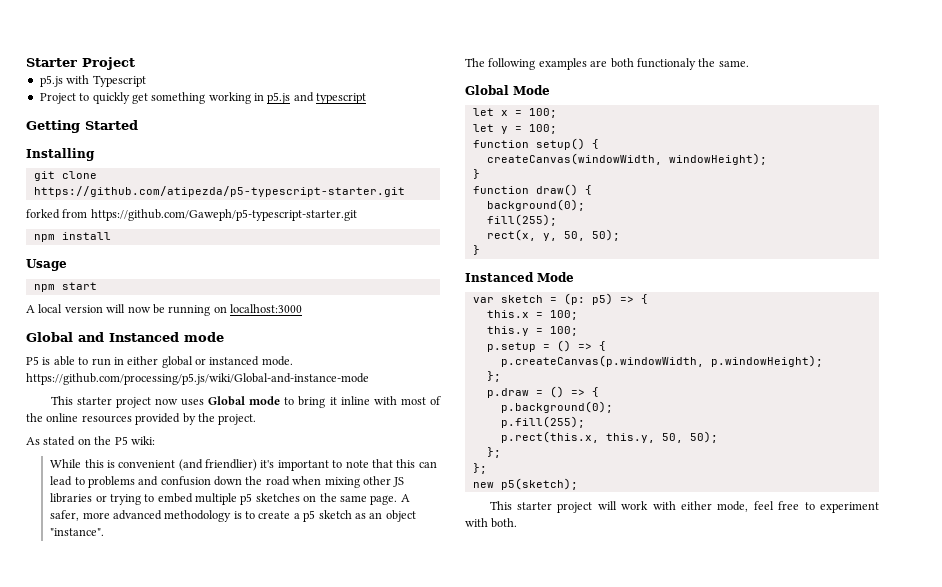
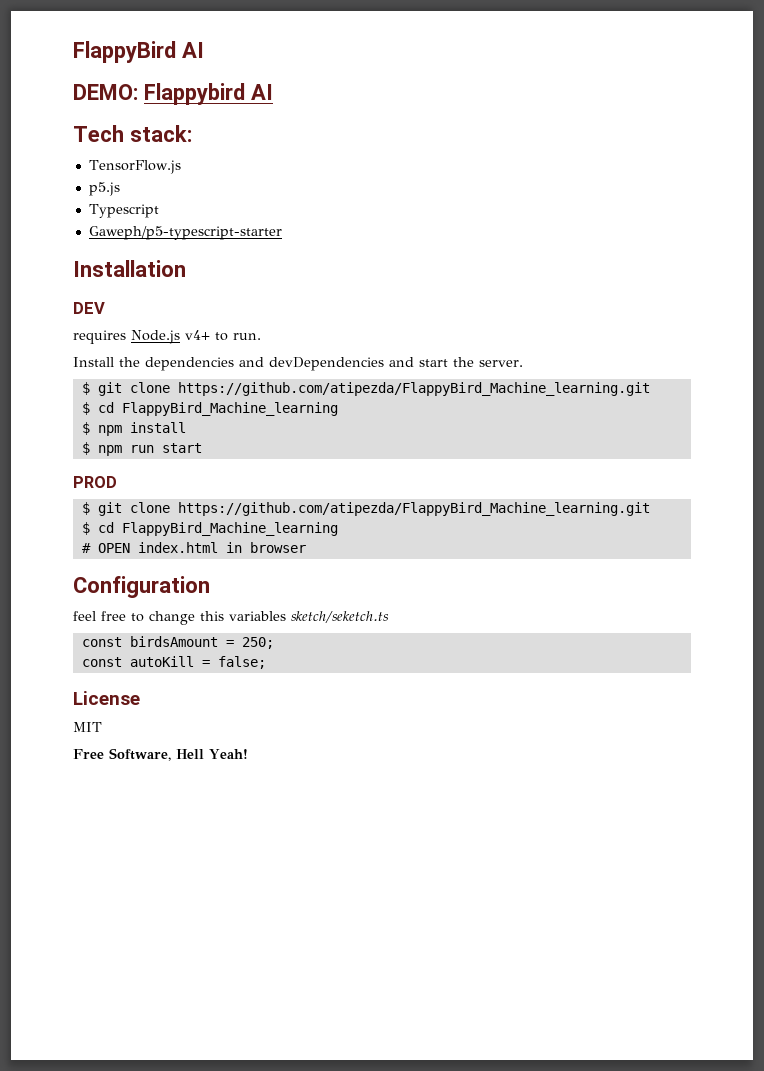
[26,57,135,70] [39,75,90,87] Starter Project // p5.js with -> [73,41,204,63] [73,83,273,105] [73,125,192,142] [88,160,181,174] [88,182,120,196] FlappyBird AI // DEMO: Flappybird AI // Tech stack: // TensorFlow.js // p5.js //
[39,92,367,104] [26,120,138,133] [26,148,95,161] [33,171,97,181] [33,186,405,197] [26,209,357,221] [33,232,111,242] [26,259,67,271] [33,282,97,292] [26,304,302,316] [26,332,224,342] [26,356,293,368] [26,373,369,385] [50,396,442,408] [26,413,257,425] [26,436,155,446] [50,459,437,471] [50,476,405,488] [50,493,410,505] [50,510,416,522] [50,528,105,536] [465,58,749,70] [465,85,550,95] [472,108,557,118] [472,124,557,134] [472,138,599,150] [486,153,767,165] [472,169,480,179] [472,184,592,196] [486,199,585,211] [486,214,557,226] [486,229,620,241] [472,245,480,255] [465,272,574,282] [472,293,648,305] [486,310,578,320] [486,326,578,336] [486,340,606,352] [500,355,823,367] [486,371,501,382] [486,386,599,398] [500,401,613,413] [500,416,585,428] [500,431,718,443] [486,447,501,458] [472,463,487,474] [472,478,578,490] [489,501,879,513] [465,518,518,528] Project to quickly get something working in p5.js and typescript // Getting Started // Installing // git clone https://github.com/atipezda/p5-typescript-starter.git // forked from https://github.com/Gaweph/p5-typescript-starter.git // npm install // Usage // npm start // A local version will now be running on localhost:3000 // Global and Instanced mode // P5 is able to run in either global or instanced mode. https://github.com/processing/p5.js/wiki/Global-and-instance-mode // This starter project now uses Global mode to bring it inline with most of the online resources provided by the project. // As stated on the P5 wiki: // While this is convenient (and friendlier) it's important to note that this can lead to problems and confusion down the road when mixing other JS libraries or trying to embed multiple p5 sketches on the same page. A safer, more advanced methodology is to create a p5 sketch as an object "instance". // The following examples are both functionaly the same. // Global Mode // let x = 100; // let y = 100; // function setup() { // createCanvas(windowWidth, windowHeight); // } // function draw() { // background(0); // fill(255); // rect(x, y, 50, 50); // } // Instanced Mode // var sketch = (p: p5) => { // this.x = 100; // this.y = 100; // p.setup = () => { // p.createCanvas(p.windowWidth, p.windowHeight); // }; // p.draw = () => { // p.background(0); // p.fill(255); // p.rect(this.x, this.y, 50, 50); // }; // }; // new p5(sketch); // This starter project will work with either mode, feel free to experiment with both. -> [88,226,282,240] [73,260,186,277] [73,302,105,314] [73,330,261,344] [73,357,523,371] [81,382,650,396] [81,402,338,416] [81,422,186,436] [81,442,202,456] [73,476,117,488] [81,502,650,516] [81,522,338,536] [81,542,306,553] [73,576,210,598] [73,611,389,625] [81,636,274,649] [81,656,266,669] [73,691,140,705] [73,722,102,732] [73,748,248,761] Gaweph/p5-typescript-starter // Installation // DEV // requires Node.js v4+ to run. // Install the dependencies and devDependencies and start the server. // $ git clone https://github.com/atipezda/FlappyBird_Machine_learning.git // $ cd FlappyBird_Machine_learning // $ npm install // $ npm run start // PROD // $ git clone https://github.com/atipezda/FlappyBird_Machine_learning.git // $ cd FlappyBird_Machine_learning // # OPEN index.html in browser // Configuration // feel free to change this variables sketch/seketch.ts // const birdsAmount = 250; // const autoKill = false; // License // MIT // Free Software, Hell Yeah!

